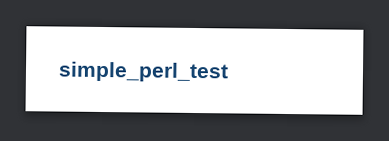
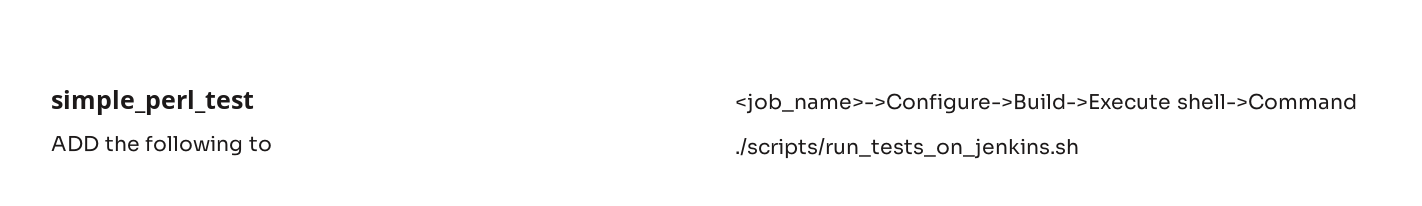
(229, 72) none -> [51,135,272,156] [735,93,1357,114] [735,138,1079,159] // ADD the following to <job_name>->Configure->Build->Execute shell->Command // ./scripts/run_tests_on_jenkins.sh

